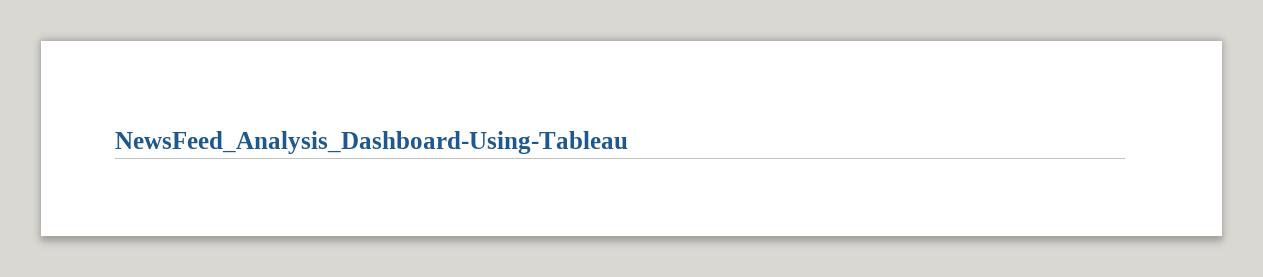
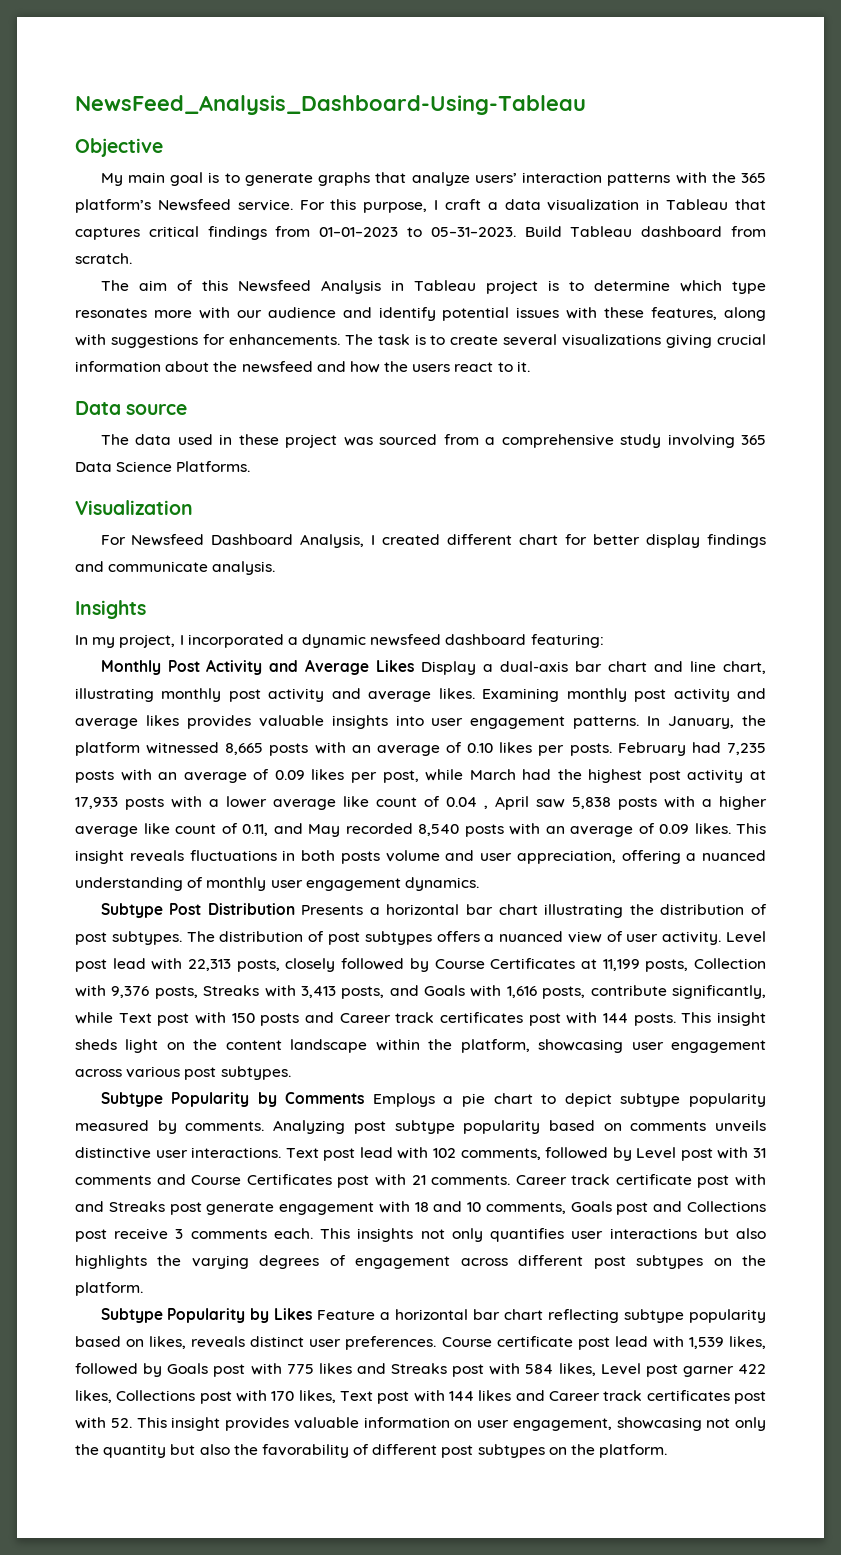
(628, 142) none -> [75,138,163,157] [100,172,767,186] [75,199,766,213] [75,226,766,240] [75,253,132,264] [100,280,766,294] [75,307,766,321] [75,334,766,348] [75,361,530,373] [75,401,188,415] [100,434,766,448] [75,461,251,472] [75,500,193,515] [100,534,766,548] [75,561,276,575] [75,600,146,619] [75,634,604,648] [100,659,766,675] [75,688,766,702] [75,715,766,729] [75,742,766,756] [75,769,766,783] [75,796,767,810] [75,823,766,837] [75,850,766,864] [75,877,479,891] [100,903,767,918] [75,931,767,945] [75,958,767,972] [75,985,766,999] [75,1012,766,1026] [75,1039,766,1053] [75,1066,291,1080] [100,1092,767,1107] [75,1120,767,1134] [75,1147,766,1161] [75,1174,766,1188] [75,1201,766,1215] [75,1228,767,1242] [75,1255,766,1269] [75,1282,143,1296] [100,1308,766,1323] [75,1336,767,1350] [75,1363,766,1377] [75,1390,766,1404] [75,1417,766,1431] [75,1444,668,1458] // Objective // My main goal is to generate graphs that analyze users’ interaction patterns with the 365 platform’s Newsfeed service. For this purpose, I craft a data visualization in Tableau that captures critical findings from 01–01–2023 to 05–31–2023. Build Tableau dashboard from scratch. // The aim of this Newsfeed Analysis in Tableau project is to determine which type resonates more with our audience and identify potential issues with these features, along with suggestions for enhancements. The task is to create several visualizations giving crucial information about the newsfeed and how the users react to it. // Data source // The data used in these project was sourced from a comprehensive study involving 365 Data Science Platforms. // Visualization // For Newsfeed Dashboard Analysis, I created different chart for better display findings and communicate analysis. // Insights // In my project, I incorporated a dynamic newsfeed dashboard featuring: // Monthly Post Activity and Average Likes Display a dual-axis bar chart and line chart, illustrating monthly post activity and average likes. Examining monthly post activity and average likes provides valuable insights into user engagement patterns. In January, the platform witnessed 8,665 posts with an average of 0.10 likes per posts. February had 7,235 posts with an average of 0.09 likes per post, while March had the highest post activity at 17,933 posts with a lower average like count of 0.04 , April saw 5,838 posts with a higher average like count of 0.11, and May recorded 8,540 posts with an average of 0.09 likes. This insight reveals fluctuations in both posts volume and user appreciation, offering a nuanced understanding of monthly user engagement dynamics. // Subtype Post Distribution Presents a horizontal bar chart illustrating the distribution of post subtypes. The distribution of post subtypes offers a nuanced view of user activity. Level post lead with 22,313 posts, closely followed by Course Certificates at 11,199 posts, Collection with 9,376 posts, Streaks with 3,413 posts, and Goals with 1,616 posts, contribute significantly, while Text post with 150 posts and Career track certificates post with 144 posts. This insight sheds light on the content landscape within the platform, showcasing user engagement across various post subtypes. // Subtype Popularity by Comments Employs a pie chart to depict subtype popularity measured by comments. Analyzing post subtype popularity based on comments unveils distinctive user interactions. Text post lead with 102 comments, followed by Level post with 31 comments and Course Certificates post with 21 comments. Career track certificate post with and Streaks post generate engagement with 18 and 10 comments, Goals post and Collections post receive 3 comments each. This insights not only quantifies user interactions but also highlights the varying degrees of engagement across different post subtypes on the platform. // Subtype Popularity by Likes Feature a horizontal bar chart reflecting subtype popularity based on likes, reveals distinct user preferences. Course certificate post lead with 1,539 likes, followed by Goals post with 775 likes and Streaks post with 584 likes, Level post garner 422 likes, Collections post with 170 likes, Text post with 144 likes and Career track certificates post with 52. This insight provides valuable information on user engagement, showcasing not only the quantity but also the favorability of different post subtypes on the platform.

